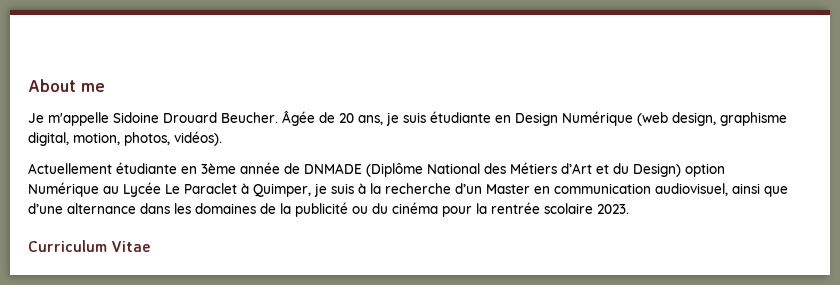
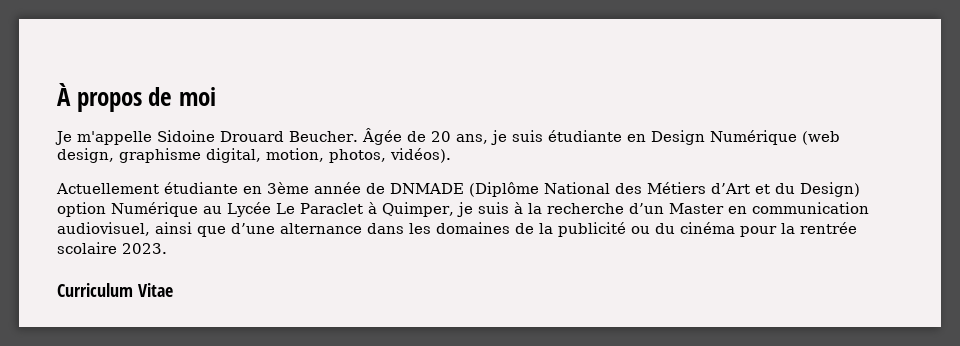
[28,79,105,92] About me -> [57,83,216,112] À propos de moi

